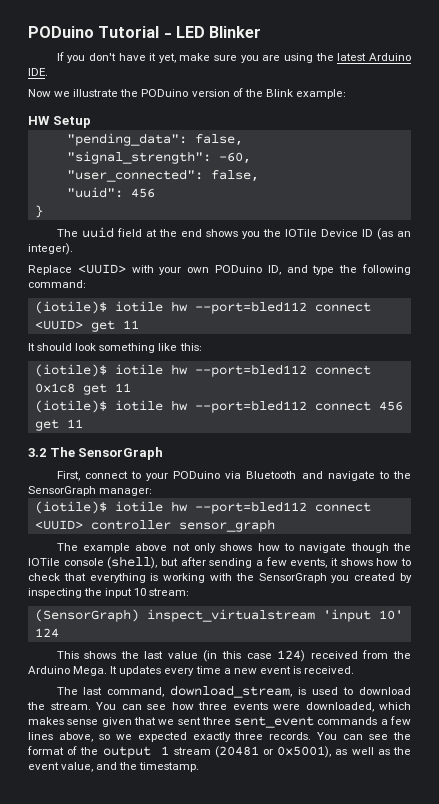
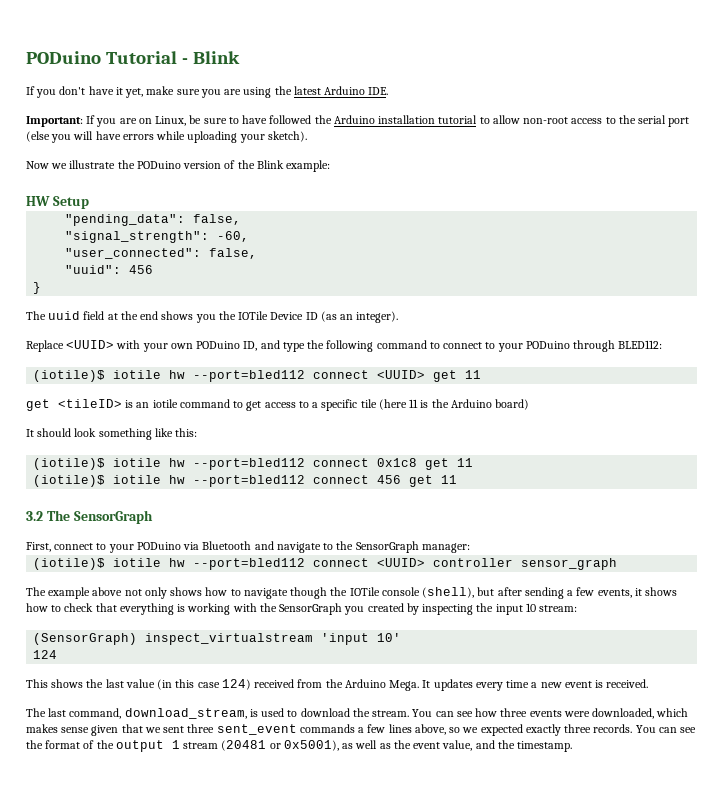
[175,26,262,38] LED Blinker -> [192,51,240,64] Blink
(48, 72) none -> [26,115,690,127] [26,131,307,143] // Important: If you are on Linux, be sure to have followed the Arduino installation tutorial to allow non-root access to the serial port (else you will have errors while uploading your sketch).
[28,280,86,288] command: -> [376,340,663,352] command to connect to your PODuino through BLED112:
(139, 324) none -> [26,399,530,411] // get <tileID> is an iotile command to get access to a specific tile (here 11 is the Arduino board)

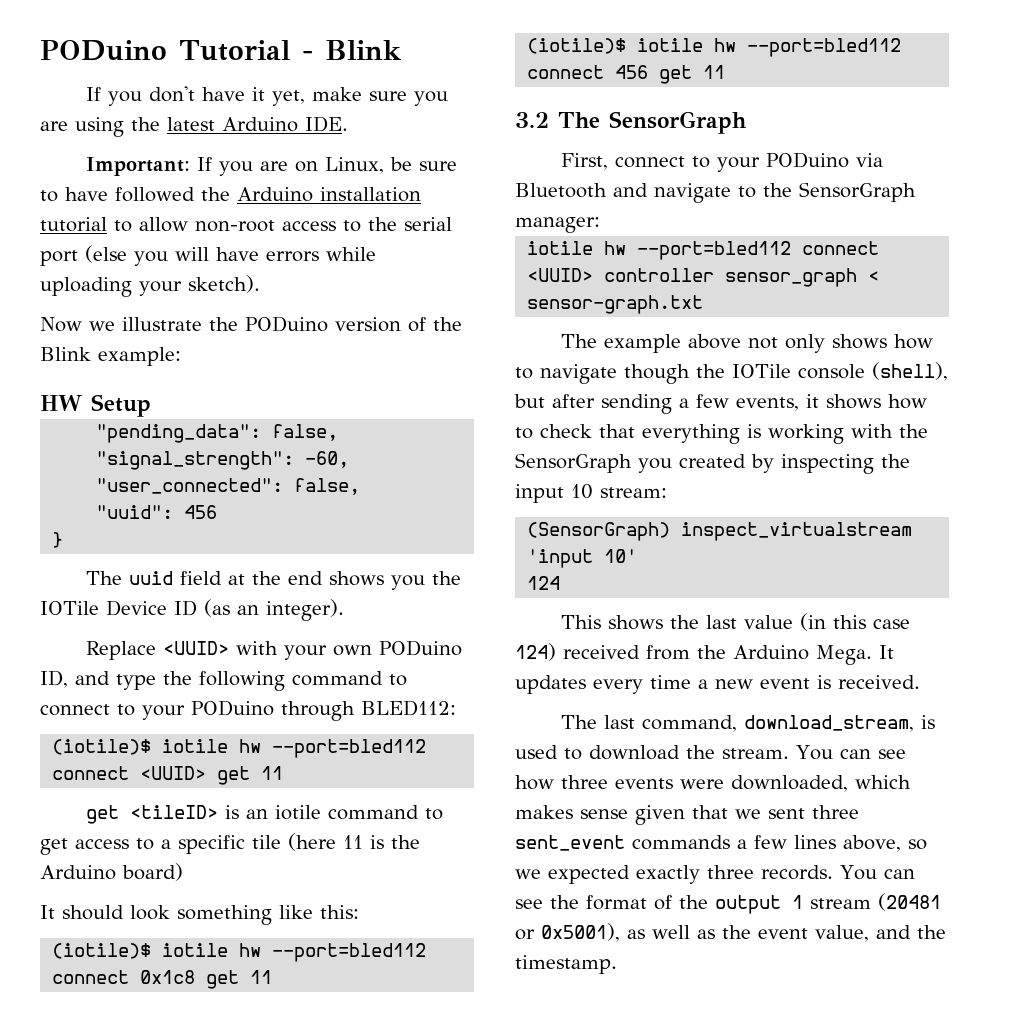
[33,558,106,570] (iotile)$ -> (600, 225) none
(618, 564) none -> [868,271,880,282] [527,295,704,314] < sensor-graph.txt

